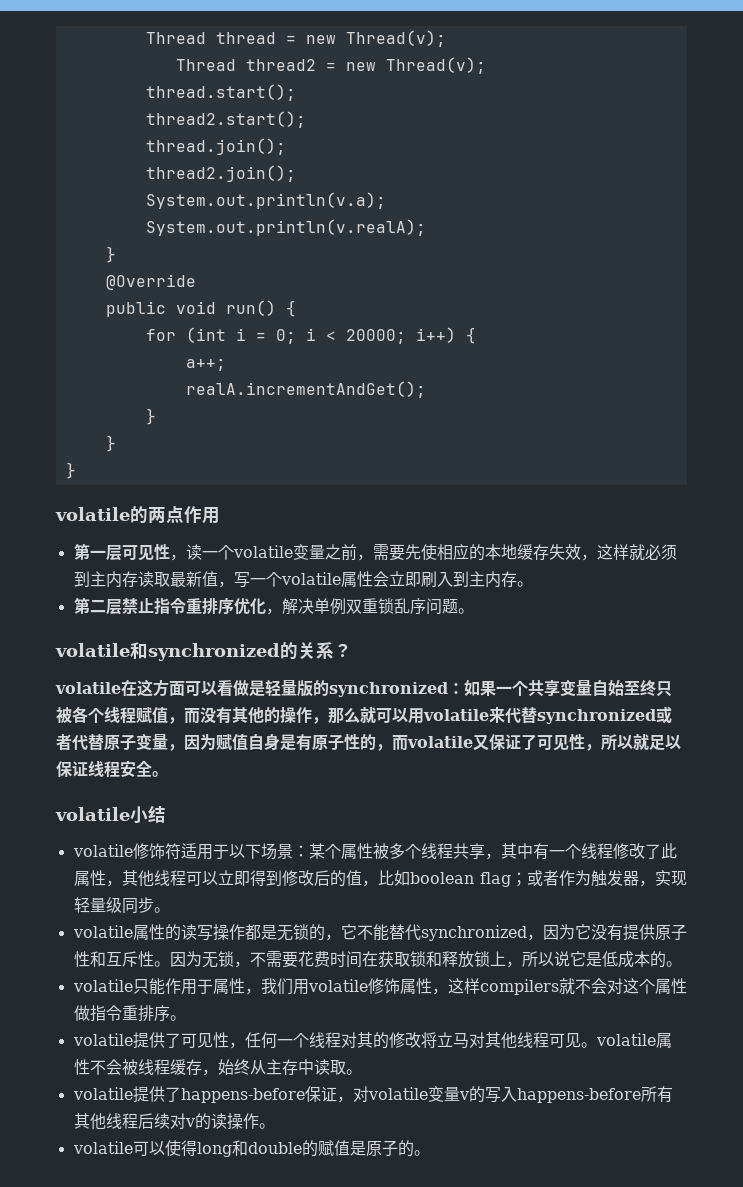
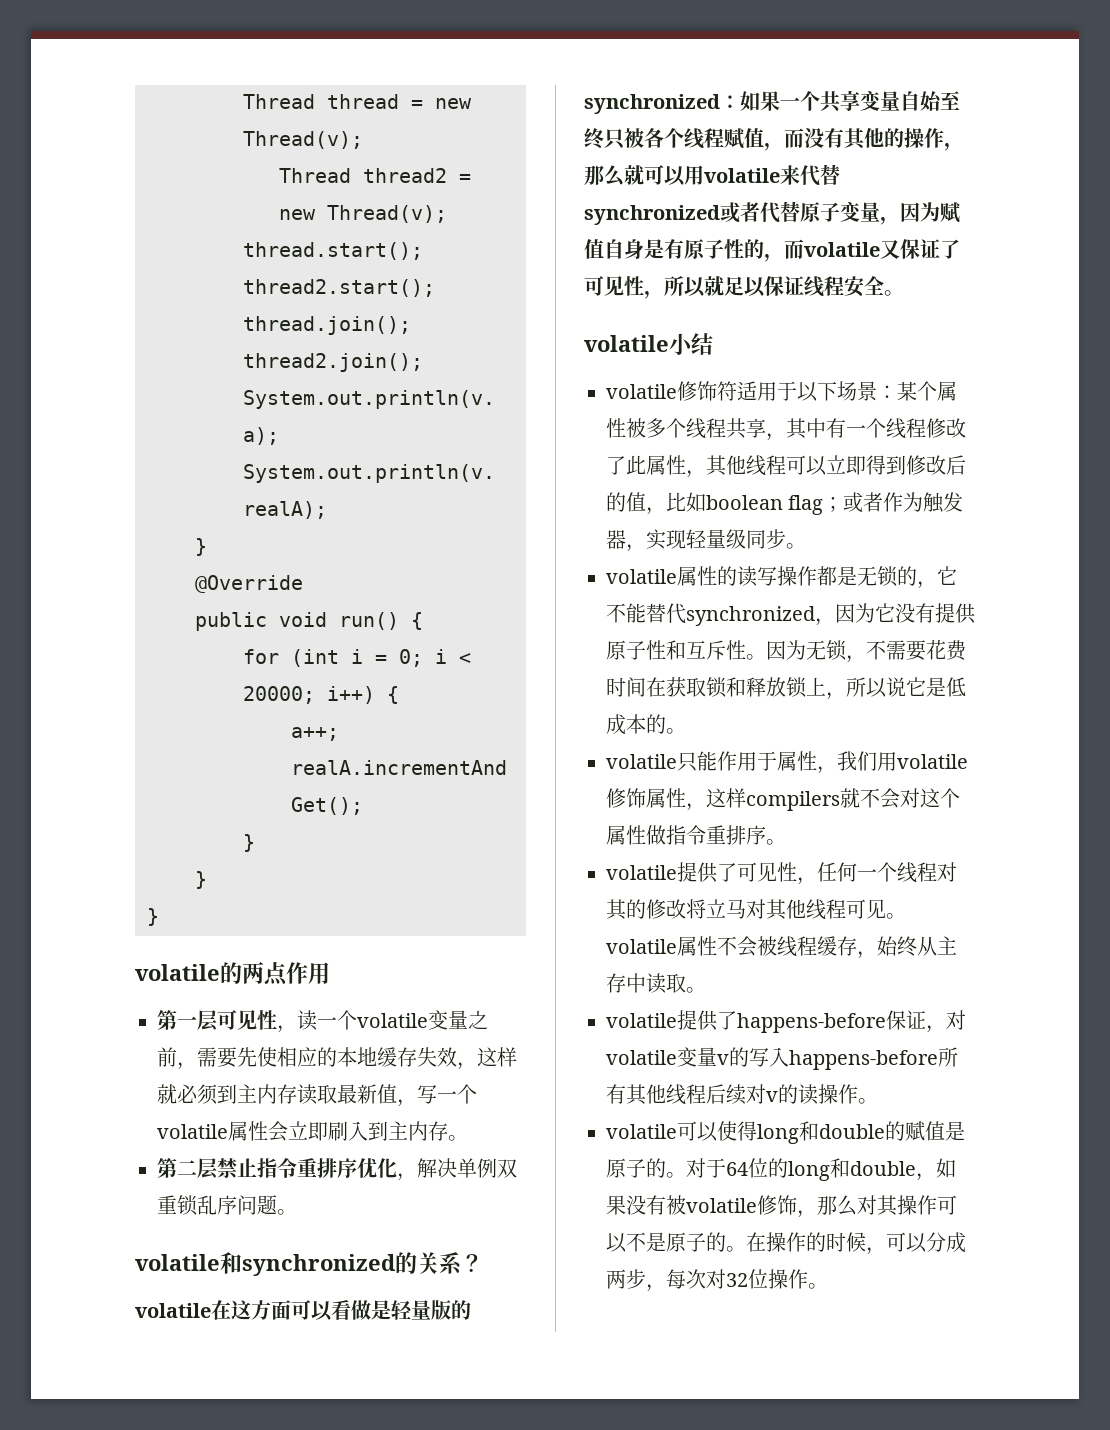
(430, 1153) none -> [686,1158,956,1181] [606,1195,957,1218] [606,1232,966,1255] [606,1269,828,1292] 对于64位的long和double，如果没有被volatile修饰，那么对其操作可以不是原子的。在操作的时候，可以分成两步，每次对32位操作。

